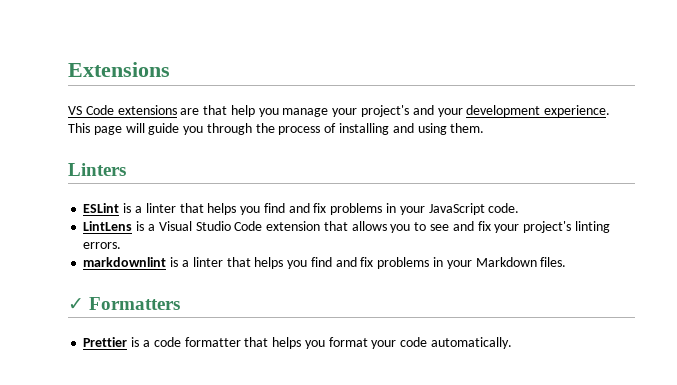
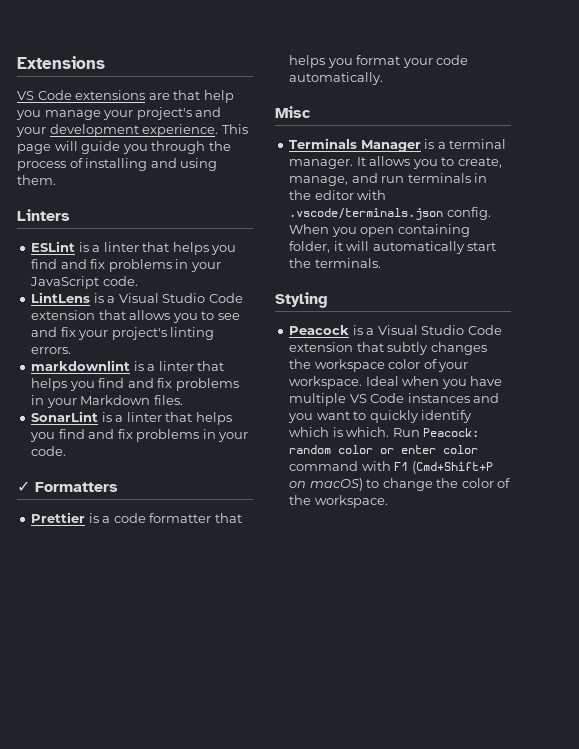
(567, 262) none -> [31,411,232,425] [30,429,249,442] [31,446,67,456] // SonarLint is a linter that helps you find and fix problems in your code.
(512, 343) none -> [275,106,311,118] [289,138,507,152] [289,156,502,169] [289,173,488,186] [289,190,387,200] [289,207,491,220] [289,224,470,237] [289,241,497,254] [289,258,381,268] [275,292,328,308] [289,325,502,335] [289,342,487,355] [289,359,469,372] [289,376,503,389] [289,393,500,406] [288,410,473,423] [289,427,480,437] [289,445,479,454] [289,461,493,474] [289,478,511,491] [289,495,388,508] // Misc // Terminals Manager is a terminal manager. It allows you to create, manage, and run terminals in the editor with .vscode/terminals.json config. When you open containing folder, it will automatically start the terminals. // Styling // Peacock is a Visual Studio Code extension that subtly changes the workspace color of your workspace. Ideal when you have multiple VS Code instances and you want to quickly identify which is which. Run Peacock: random color or enter color command with F1 (Cmd+Shift+P on macOS) to change the color of the workspace.

